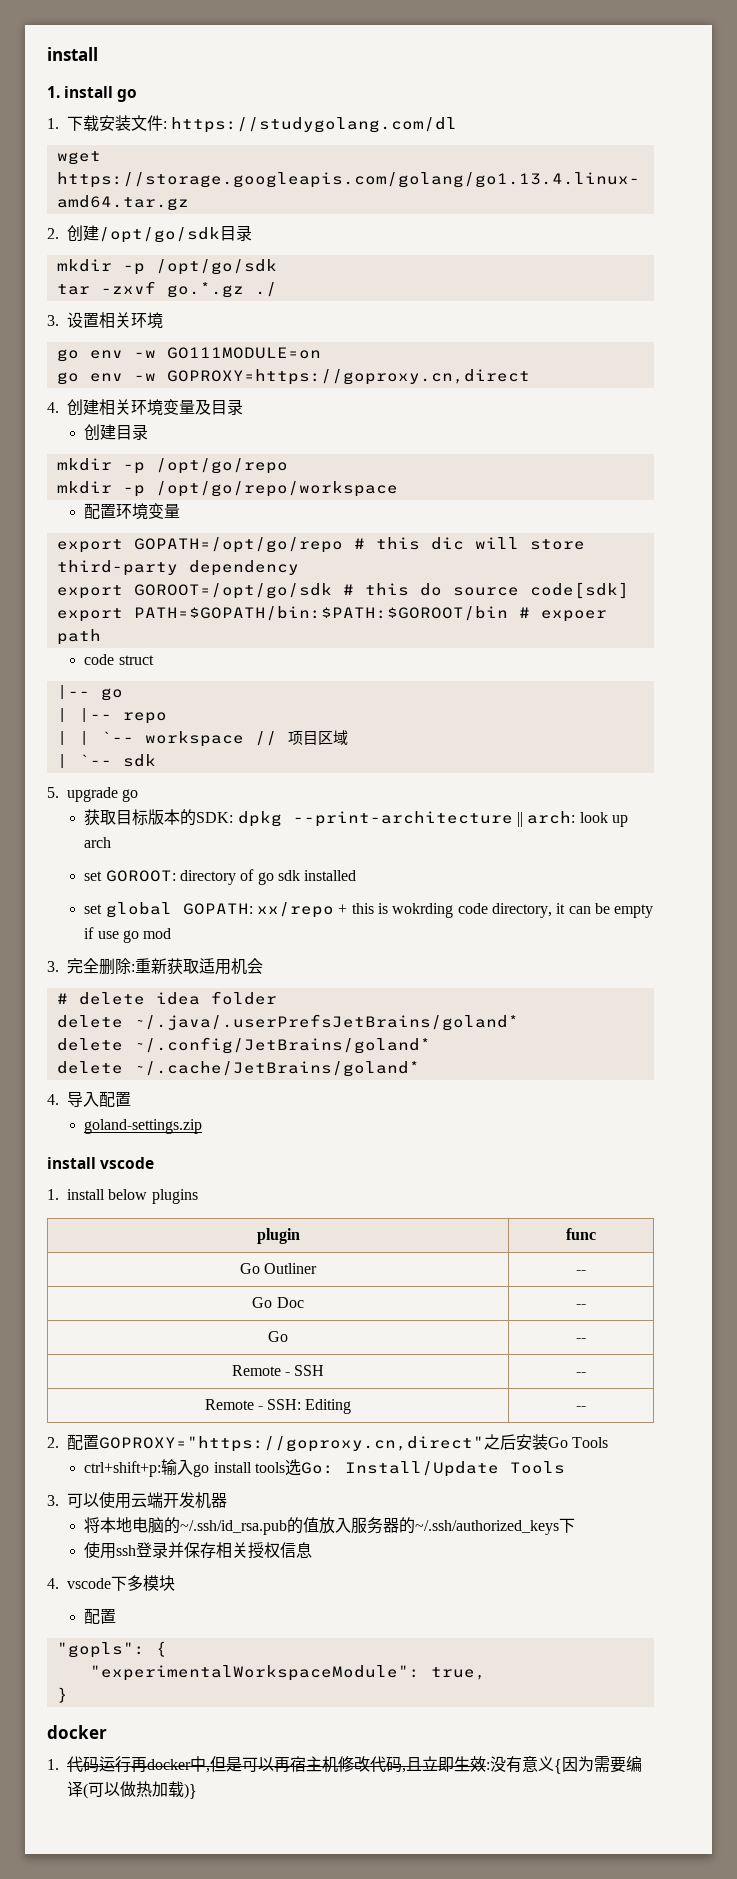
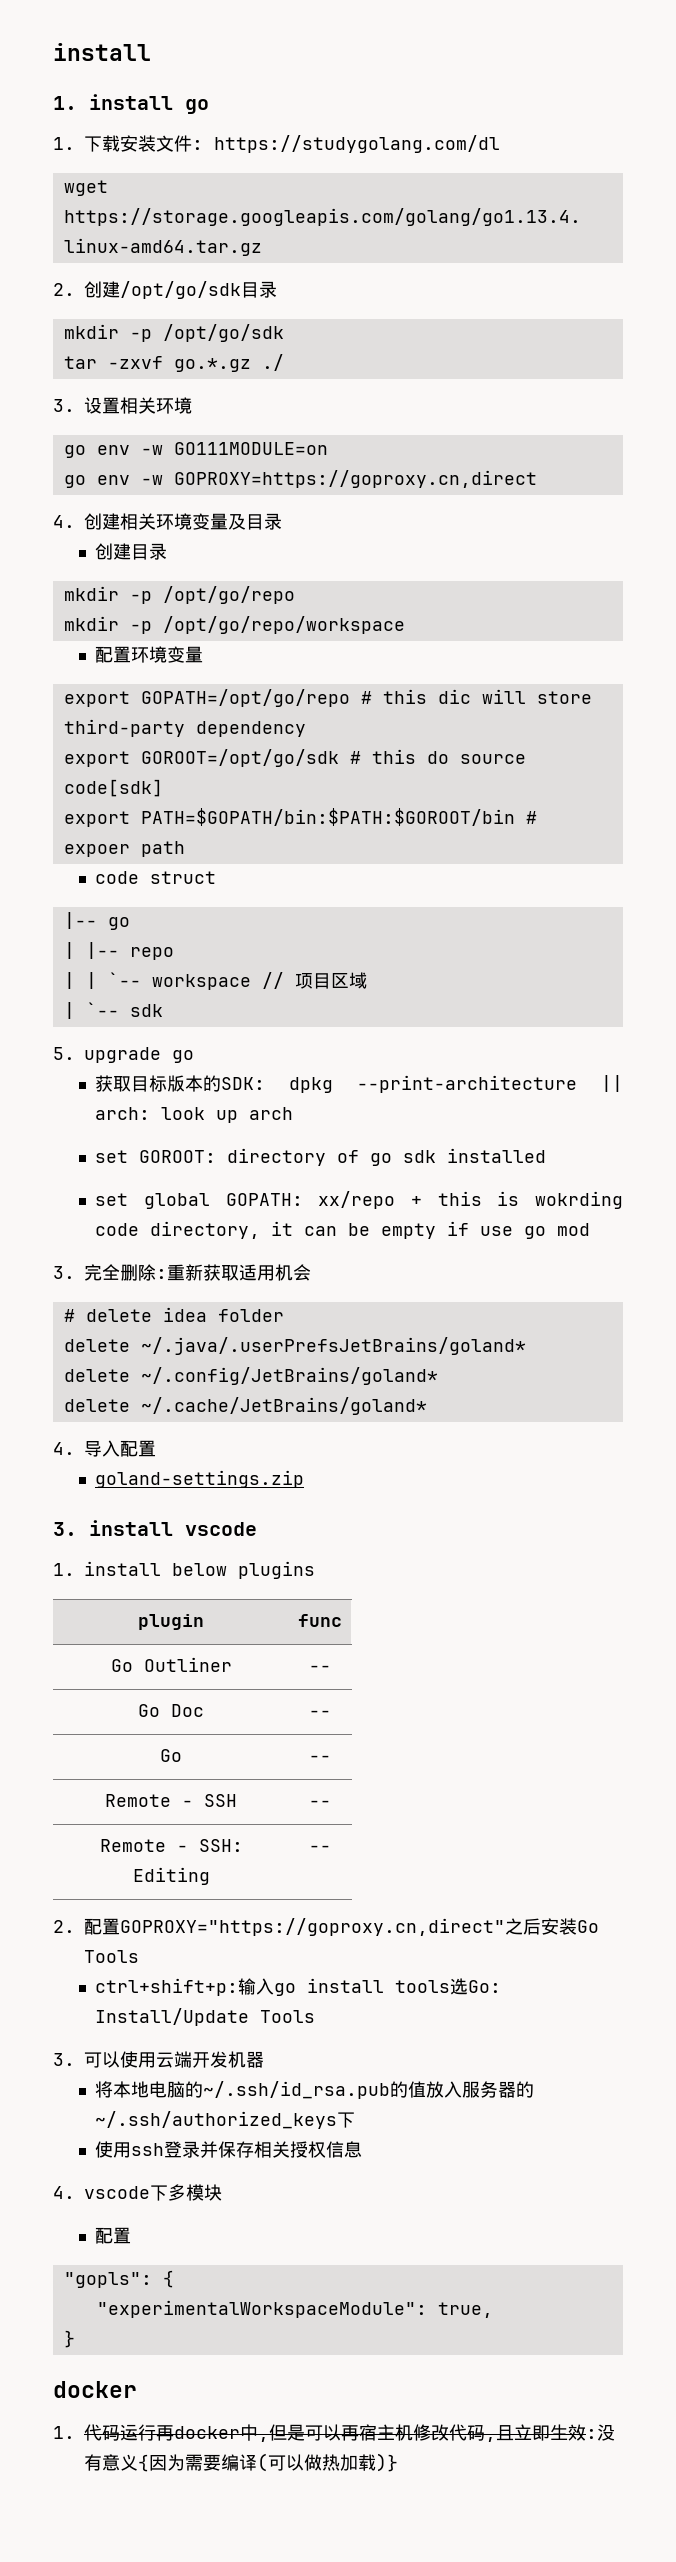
(203, 1126) none -> [53,1522,77,1536] 3.

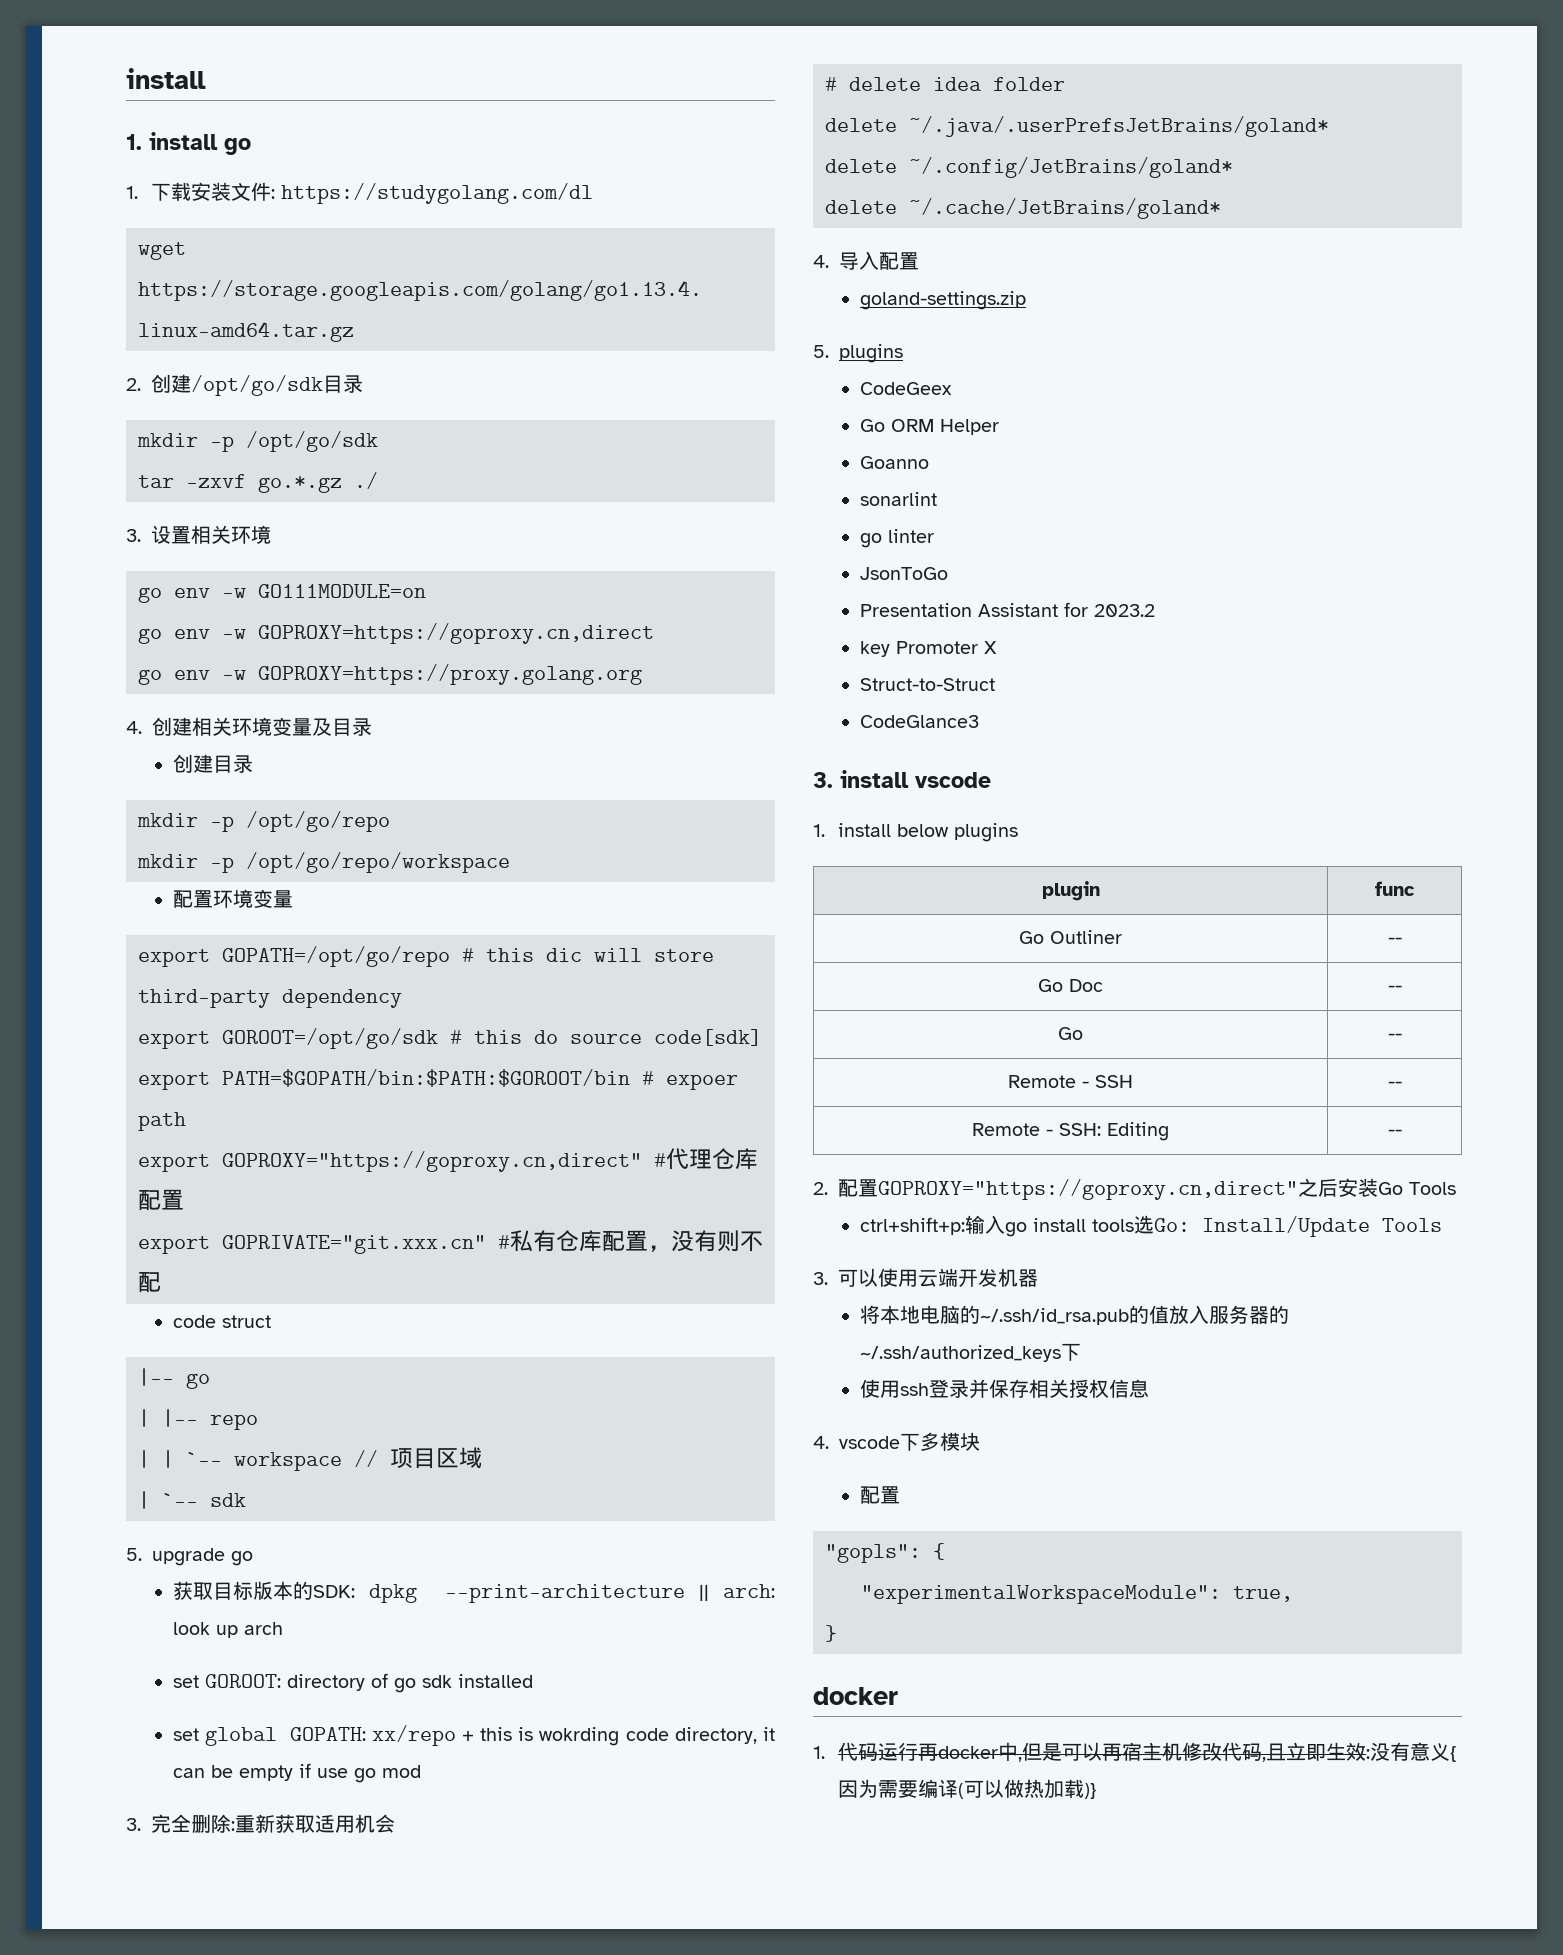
(537, 479) none -> [138,664,642,685] // go env -w GOPROXY=https://proxy.golang.org
(185, 849) none -> [138,1148,758,1172] [138,1189,184,1211] [138,1230,763,1254] [138,1272,161,1293] // export GOPROXY="https://goproxy.cn,direct" #代理仓库配置 // export GOPRIVATE="git.xxx.cn" #私有仓库配置，没有则不配
(305, 1479) none -> [813,344,903,363] [860,382,953,395] [860,419,1000,435] [860,456,930,469] [860,492,938,506] [860,529,935,548] [860,567,949,580] [860,602,1156,617] [860,641,998,657] [860,678,996,691] [860,715,980,728] // 5. plugins // CodeGeex // Go ORM Helper // Goanno // sonarlint // go linter // JsonToGo // Presentation Assistant for 2023.2 // key Promoter X // Struct-to-Struct // CodeGlance3

